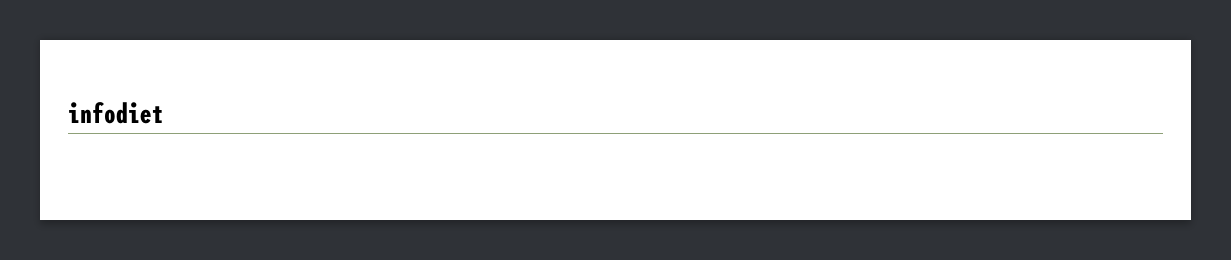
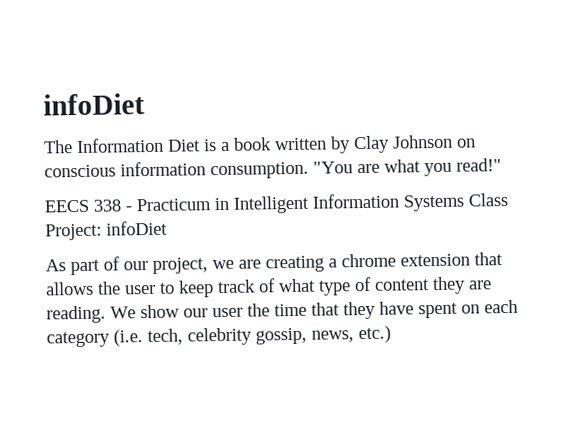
[68,102,164,124] infodiet -> [43,93,145,116] [43,134,476,154] [44,158,502,180] [44,192,508,214] [45,220,168,241] [45,252,503,276] [45,276,492,298] [46,299,518,324] [46,325,391,348] infoDiet // The Information Diet is a book written by Clay Johnson on conscious information consumption. "You are what you read!" // EECS 338 - Practicum in Intelligent Information Systems Class Project: infoDiet // As part of our project, we are creating a chrome extension that allows the user to keep track of what type of content they are reading. We show our user the time that they have spent on each category (i.e. tech, celebrity gossip, news, etc.)

